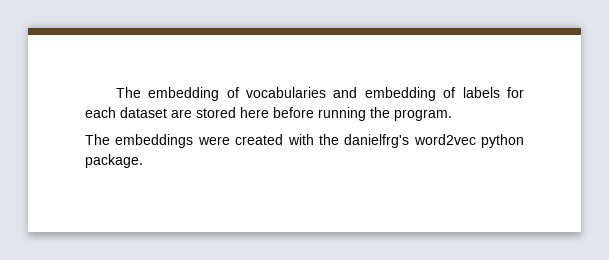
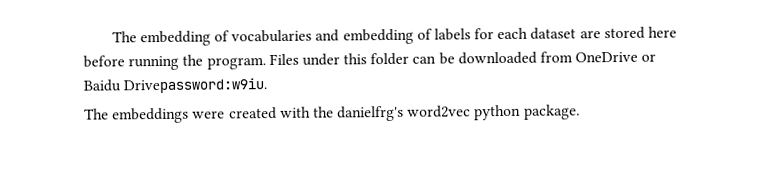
(452, 115) none -> [268,51,657,66] [83,78,268,94] Files under this folder can be downloaded from OneDrive or Baidu Drivepassword:w9iu.

